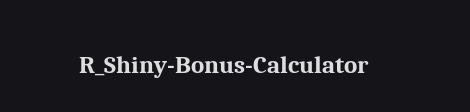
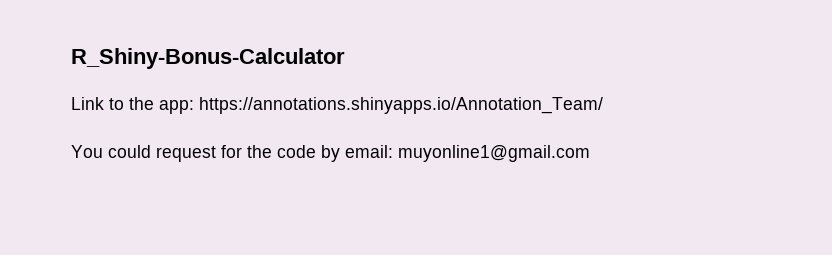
(369, 67) none -> [71,97,603,114] [71,145,590,162] // Link to the app: https://annotations.shinyapps.io/Annotation_Team/ // You could request for the code by email: muyonline1@gmail.com

